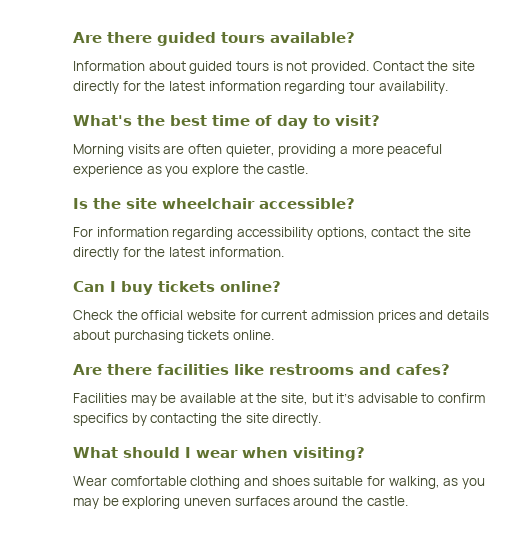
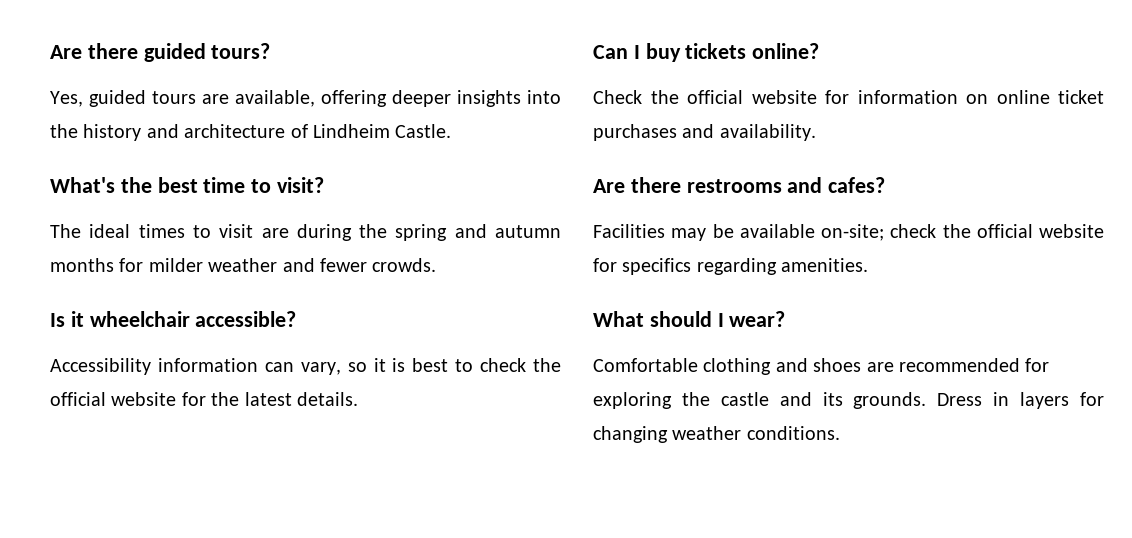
[221,32,355,43] [73,61,475,74] [73,81,448,94] tours available? // Information about guided tours is not provided. Contact the site directly for the latest information regarding tour availability. -> [211,43,271,59] [50,90,561,107] [50,124,452,141] tours? // Yes, guided tours are available, offering deeper insights into the history and architecture of Lindheim Castle.
[255,115,308,129] of day -> (246, 185) none
[73,144,443,157] [73,164,309,177] Morning visits are often quieter, providing a more peaceful experience as you explore the castle. -> [50,224,562,241] [50,258,437,272] The ideal times to visit are during the spring and autumn months for milder weather and fewer crowds.
[93,198,157,209] the site -> [70,311,84,327] it
[73,227,471,240] [73,247,284,260] For information regarding accessibility options, contact the site directly for the latest information. -> [50,358,561,375] [50,392,358,406] Accessibility information can vary, so it is best to check the official website for the latest details.
[261,310,489,323] [73,330,274,343] [73,364,264,375] current admission prices and details about purchasing tickets online. // Are there facilities like -> [857,90,1104,104] [593,124,816,141] [593,177,681,193] information on online ticket purchases and availability. // Are there
[239,393,486,405] [73,413,322,426] [73,447,365,461] [73,476,485,489] [73,496,408,509] at the site, but it’s advisable to confirm specifics by contacting the site directly. // What should I wear when visiting? // Wear comfortable clothing and shoes suitable for walking, as you may be exploring uneven surfaces around the castle. -> [821,224,1104,241] [593,258,869,275] [593,311,786,327] [593,358,1050,375] [593,392,1104,409] [593,426,840,443] on-site; check the official website for specifics regarding amenities. // What should I wear? // Comfortable clothing and shoes are recommended for exploring the castle and its grounds. Dress in layers for changing weather conditions.

